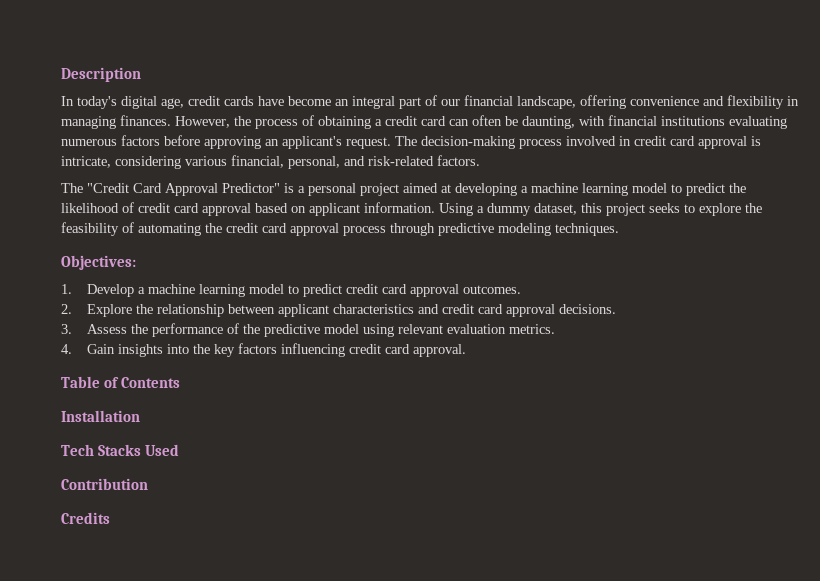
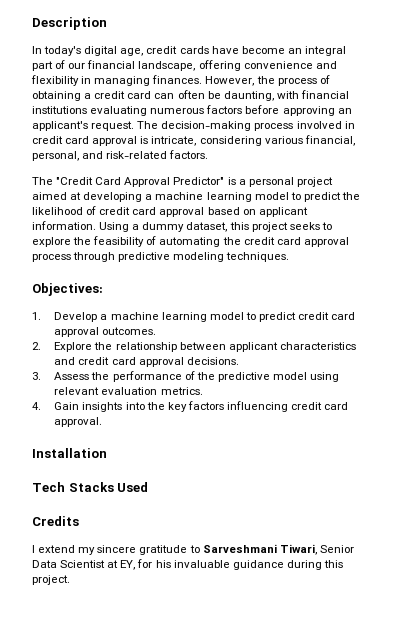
[61,376,181,388] // Table of Contents -> (103, 422) none
[61,478,148,490] [61,512,110,524] Contribution // Credits -> [32,516,79,526] [32,544,354,555] [32,559,343,570] [32,575,70,585] Credits // I extend my sincere gratitude to Sarveshmani Tiwari, Senior Data Scientist at EY, for his invaluable guidance during this project.

